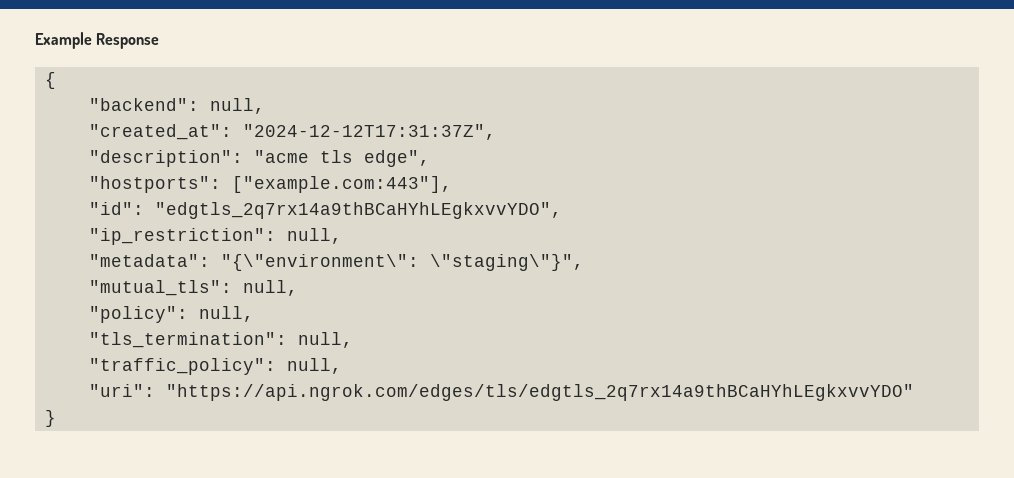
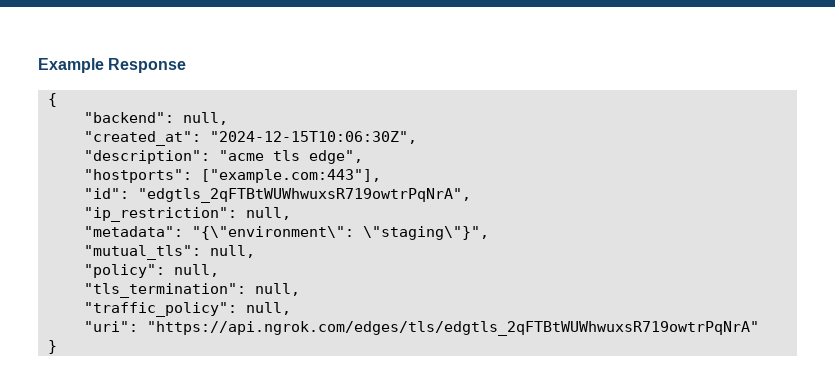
[242,124,496,140] "2024-12-12T17:31:37Z", -> [210,131,418,144] "2024-12-15T10:06:30Z",
[154,202,562,219] "edgtls_2q7rx14a9thBCaHYhLEgkxvvYDO", -> [138,188,472,203] "edgtls_2qFTBtWUWhwuxsR719owtrPqNrA",
[165,384,914,401] "https://api.ngrok.com/edges/tls/edgtls_2q7rx14a9thBCaHYhLEgkxvvYDO" -> [147,321,760,336] "https://api.ngrok.com/edges/tls/edgtls_2qFTBtWUWhwuxsR719owtrPqNrA"

